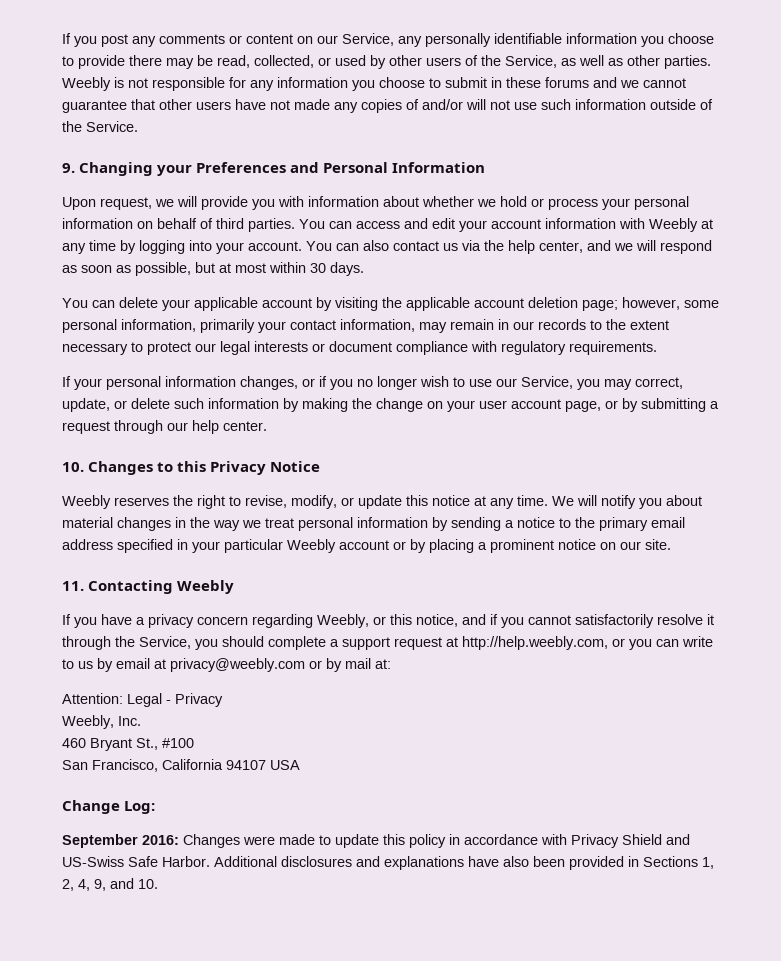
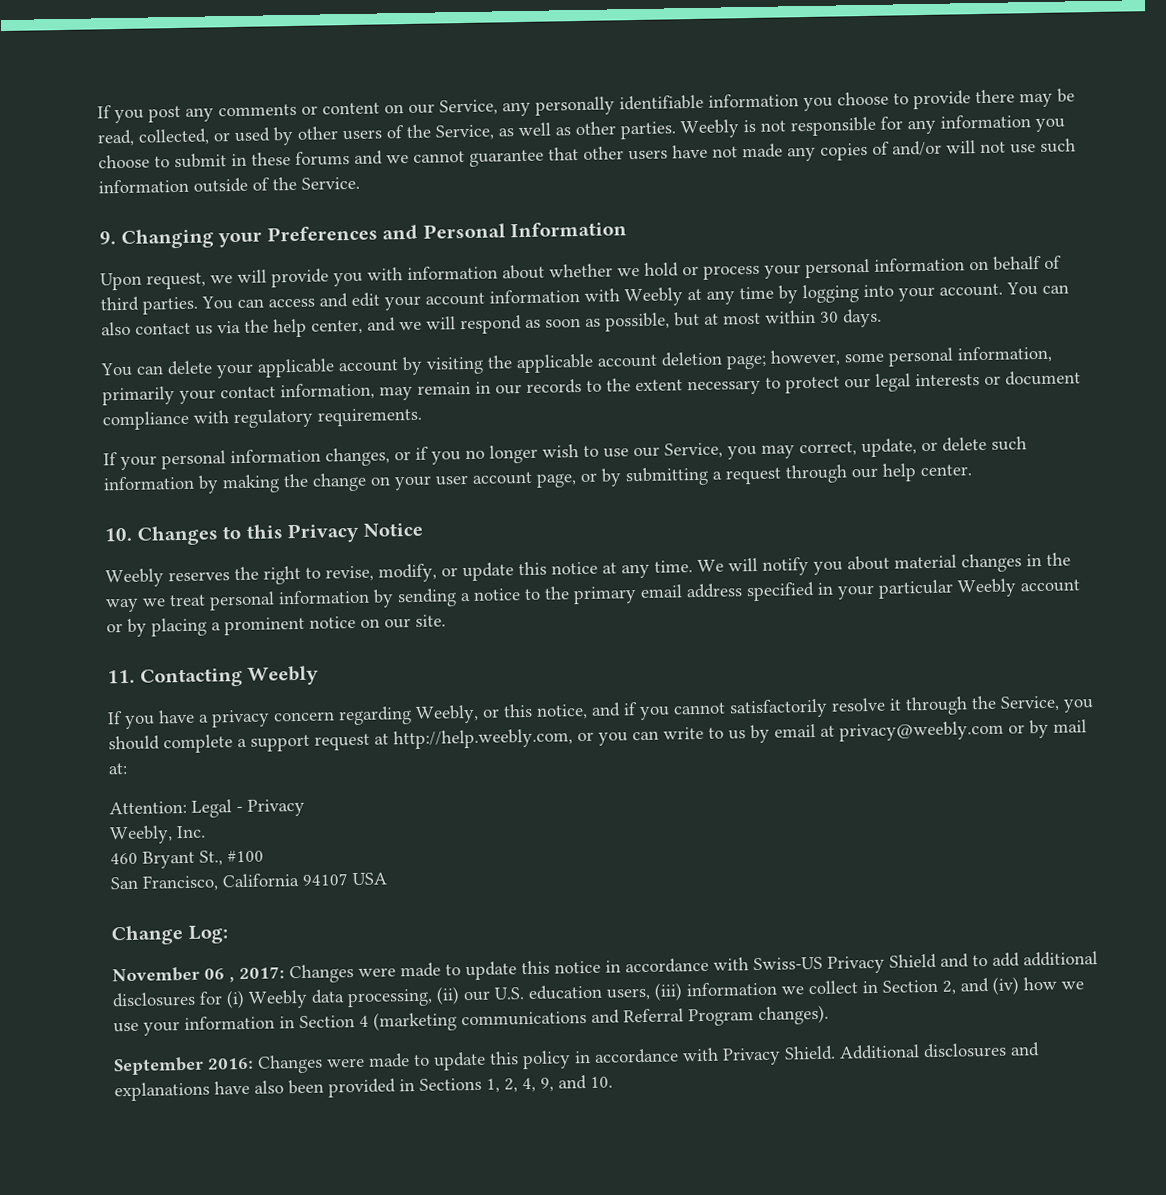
(156, 807) none -> [112,951,1098,984] [112,976,1084,1009] [113,1004,829,1036] // November 06 , 2017: Changes were made to update this notice in accordance with Swiss-US Privacy Shield and to add additional disclosures for (i) Weebly data processing, (ii) our U.S. education users, (iii) information we collect in Section 2, and (iv) how we use your information in Section 4 (marketing communications and Referral Program changes).
[622,834,690,845] [62,856,210,867] Shield and US-Swiss Safe Harbor. -> [784,1045,836,1061] Shield.

